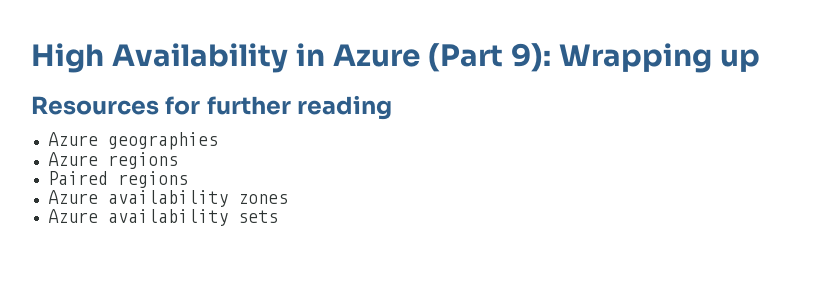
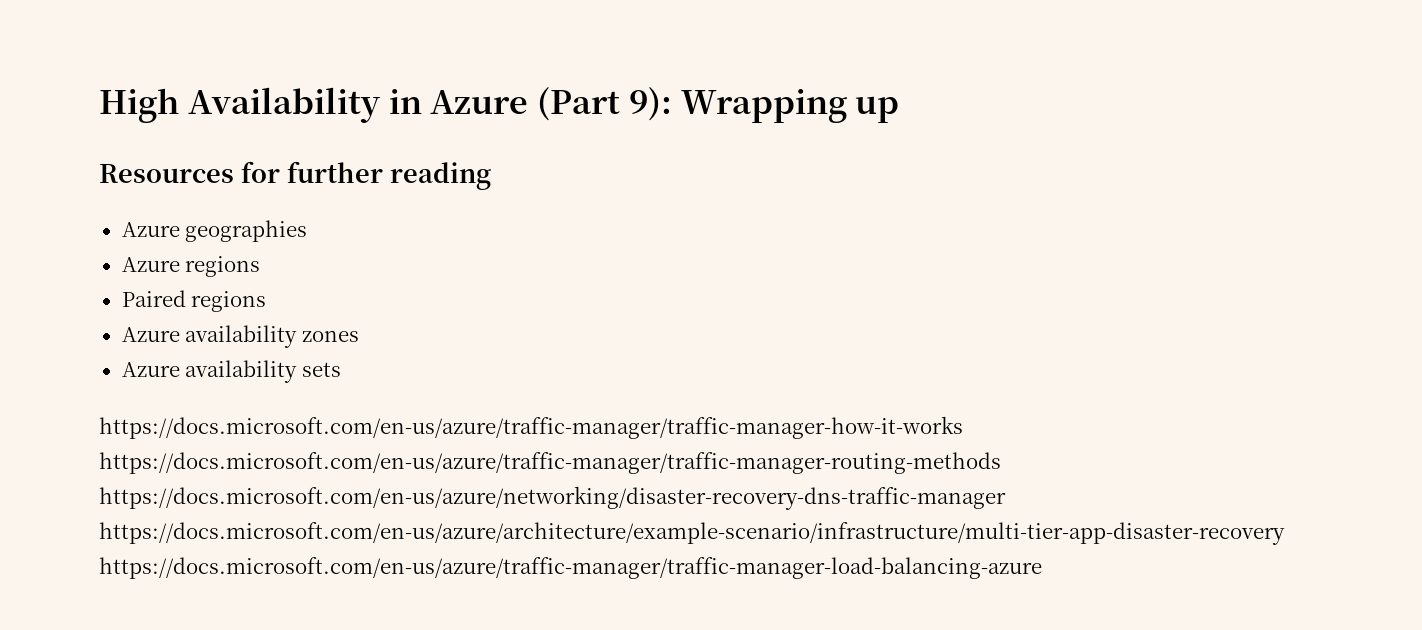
(278, 216) none -> [99,416,963,439] [99,452,1001,474] [99,486,1006,510] [99,522,1285,545] [99,557,1042,579] // https://docs.microsoft.com/en-us/azure/traffic-manager/traffic-manager-how-it-works https://docs.microsoft.com/en-us/azure/traffic-manager/traffic-manager-routing-methods https://docs.microsoft.com/en-us/azure/networking/disaster-recovery-dns-traffic-manager https://docs.microsoft.com/en-us/azure/architecture/example-scenario/infrastructure/multi-tier-app-disaster-recovery https://docs.microsoft.com/en-us/azure/traffic-manager/traffic-manager-load-balancing-azure

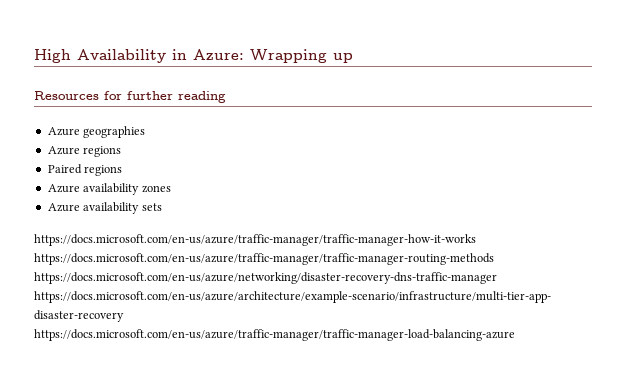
[430,87,672,121] Azure (Part 9): -> [193,49,244,61] Azure:

